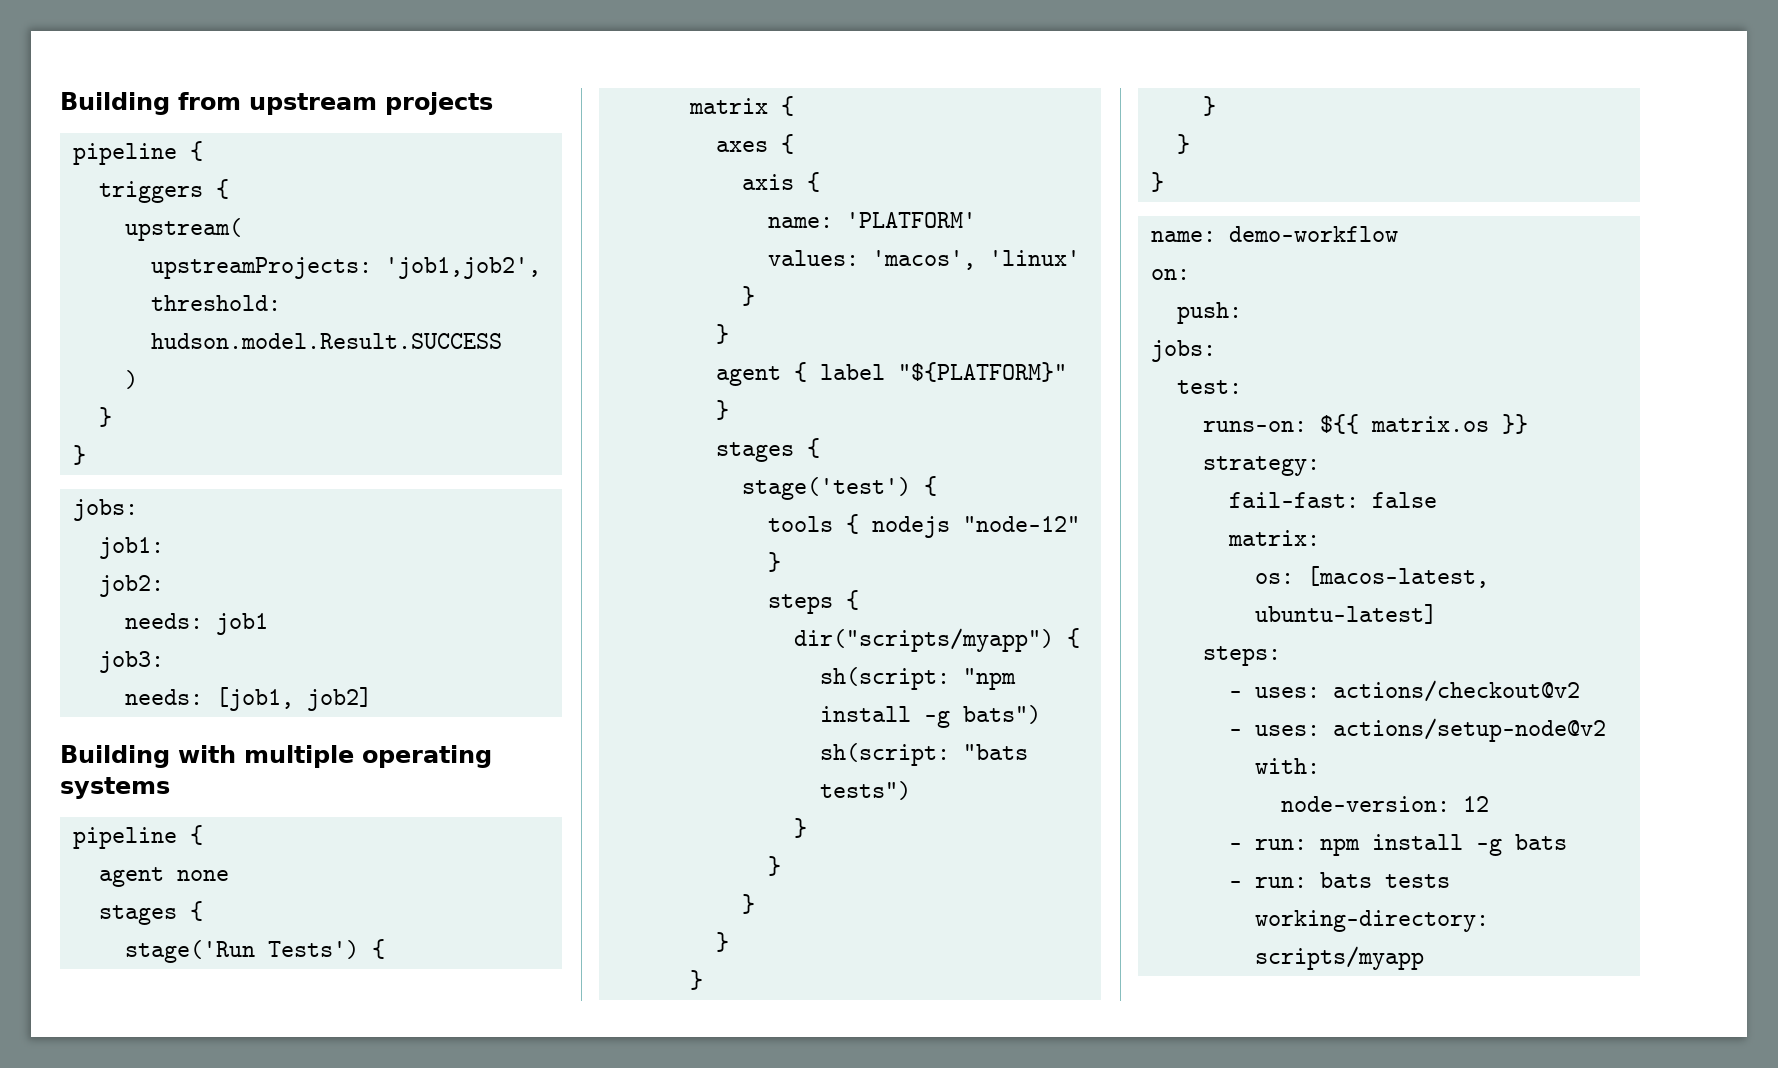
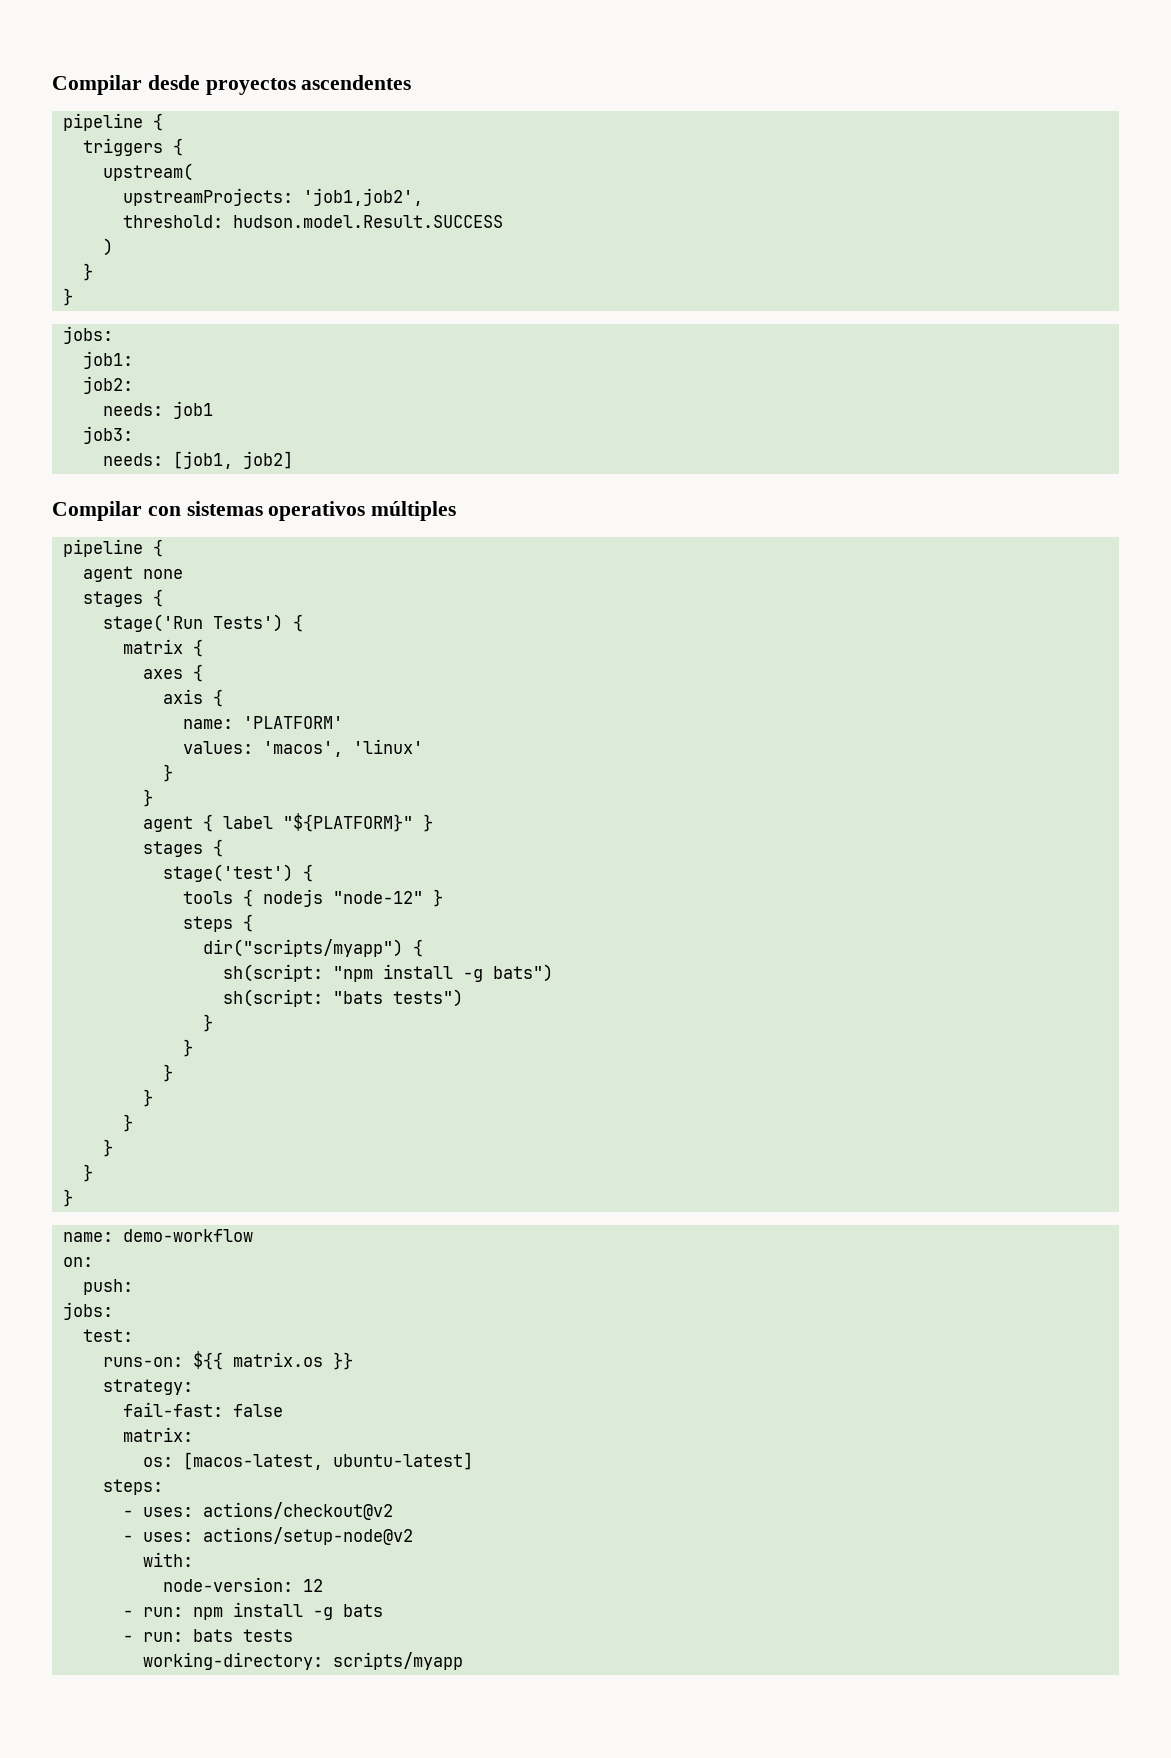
[60,92,493,115] Building from upstream projects -> [52,75,412,95] Compilar desde proyectos ascendentes
[60,745,492,768] [60,777,170,799] Building with multiple operating systems -> [52,501,457,521] Compilar con sistemas operativos múltiples

